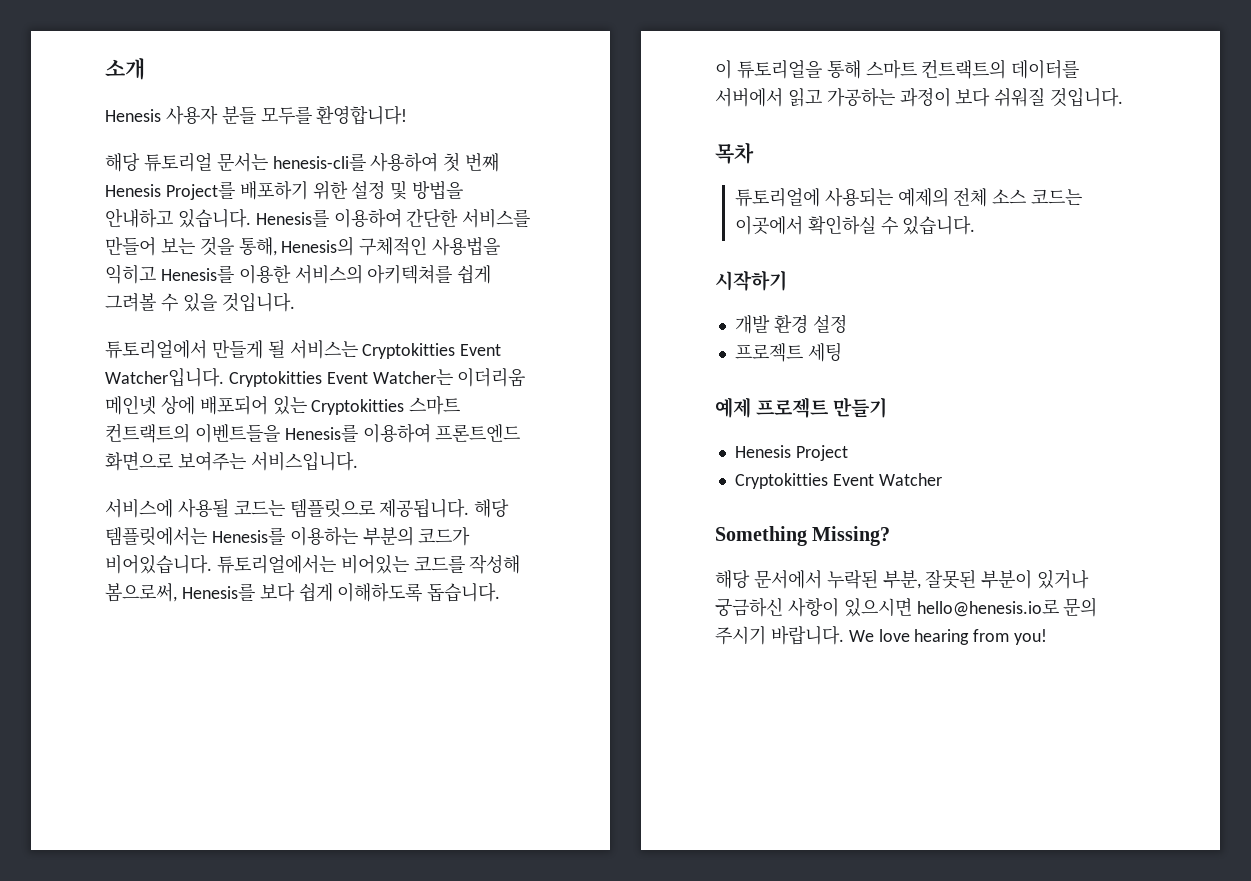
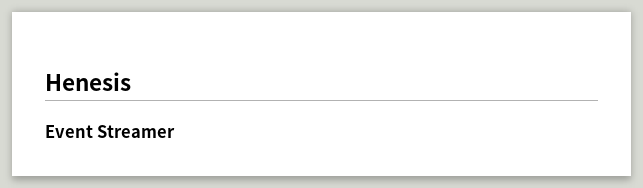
[105,58,145,80] [105,105,408,125] [105,152,500,172] [105,180,464,200] [105,208,531,228] [105,236,501,256] [105,264,492,284] [105,292,295,312] [105,340,502,359] [105,367,526,387] [105,395,461,415] [105,423,521,443] [105,451,358,471] [105,498,510,518] [105,526,471,546] [105,554,521,574] [105,582,501,602] [715,59,1080,79] [715,87,1124,107] [715,142,754,164] [734,187,1083,207] [734,215,976,235] [715,270,787,291] [734,315,847,334] [734,342,842,362] [715,397,888,418] [734,445,848,461] [734,473,942,489] [715,526,891,546] [715,570,1090,589] [715,597,1098,617] [715,625,1048,645] 소개 // Henesis 사용자 분들 모두를 환영합니다! // 해당 튜토리얼 문서는 henesis-cli를 사용하여 첫 번째 Henesis Project를 배포하기 위한 설정 및 방법을 안내하고 있습니다. Henesis를 이용하여 간단한 서비스를 만들어 보는 것을 통해, Henesis의 구체적인 사용법을 익히고 Henesis를 이용한 서비스의 아키텍쳐를 쉽게 그려볼 수 있을 것입니다. // 튜토리얼에서 만들게 될 서비스는 Cryptokitties Event Watcher입니다. Cryptokitties Event Watcher는 이더리움 메인넷 상에 배포되어 있는 Cryptokitties 스마트 컨트랙트의 이벤트들을 Henesis를 이용하여 프론트엔드 화면으로 보여주는 서비스입니다. // 서비스에 사용될 코드는 템플릿으로 제공됩니다. 해당 템플릿에서는 Henesis를 이용하는 부분의 코드가 비어있습니다. 튜토리얼에서는 비어있는 코드를 작성해 봄으로써, Henesis를 보다 쉽게 이해하도록 돕습니다. // 이 튜토리얼을 통해 스마트 컨트랙트의 데이터를 서버에서 읽고 가공하는 과정이 보다 쉬워질 것입니다. // 목차 // 튜토리얼에 사용되는 예제의 전체 소스 코드는 이곳에서 확인하실 수 있습니다. // 시작하기 // 개발 환경 설정 // 프로젝트 세팅 // 예제 프로젝트 만들기 // Henesis Project // Cryptokitties Event Watcher // Something Missing? // 해당 문서에서 누락된 부분, 잘못된 부분이 있거나 궁금하신 사항이 있으시면 hello@henesis.io로 문의 주시기 바랍니다. We love hearing from you! -> [45,72,131,91] [45,125,176,138] Henesis // Event Streamer

